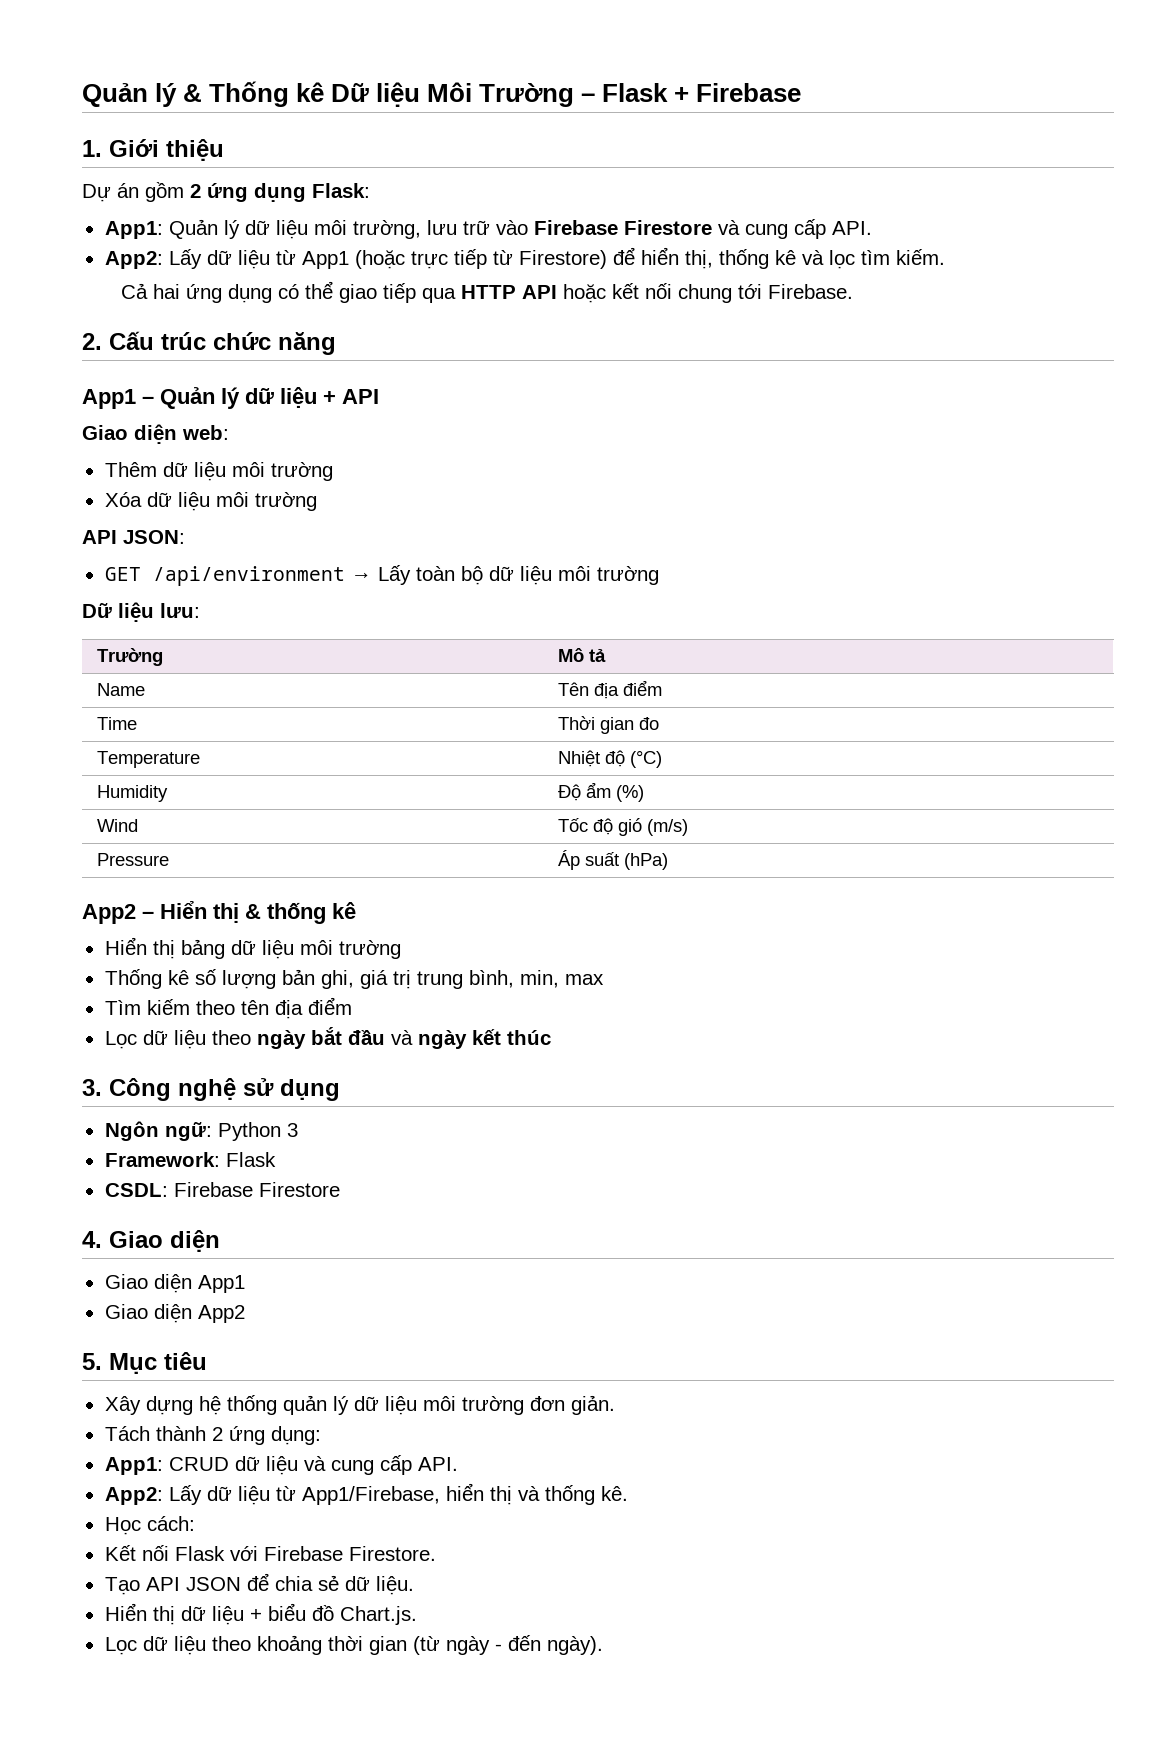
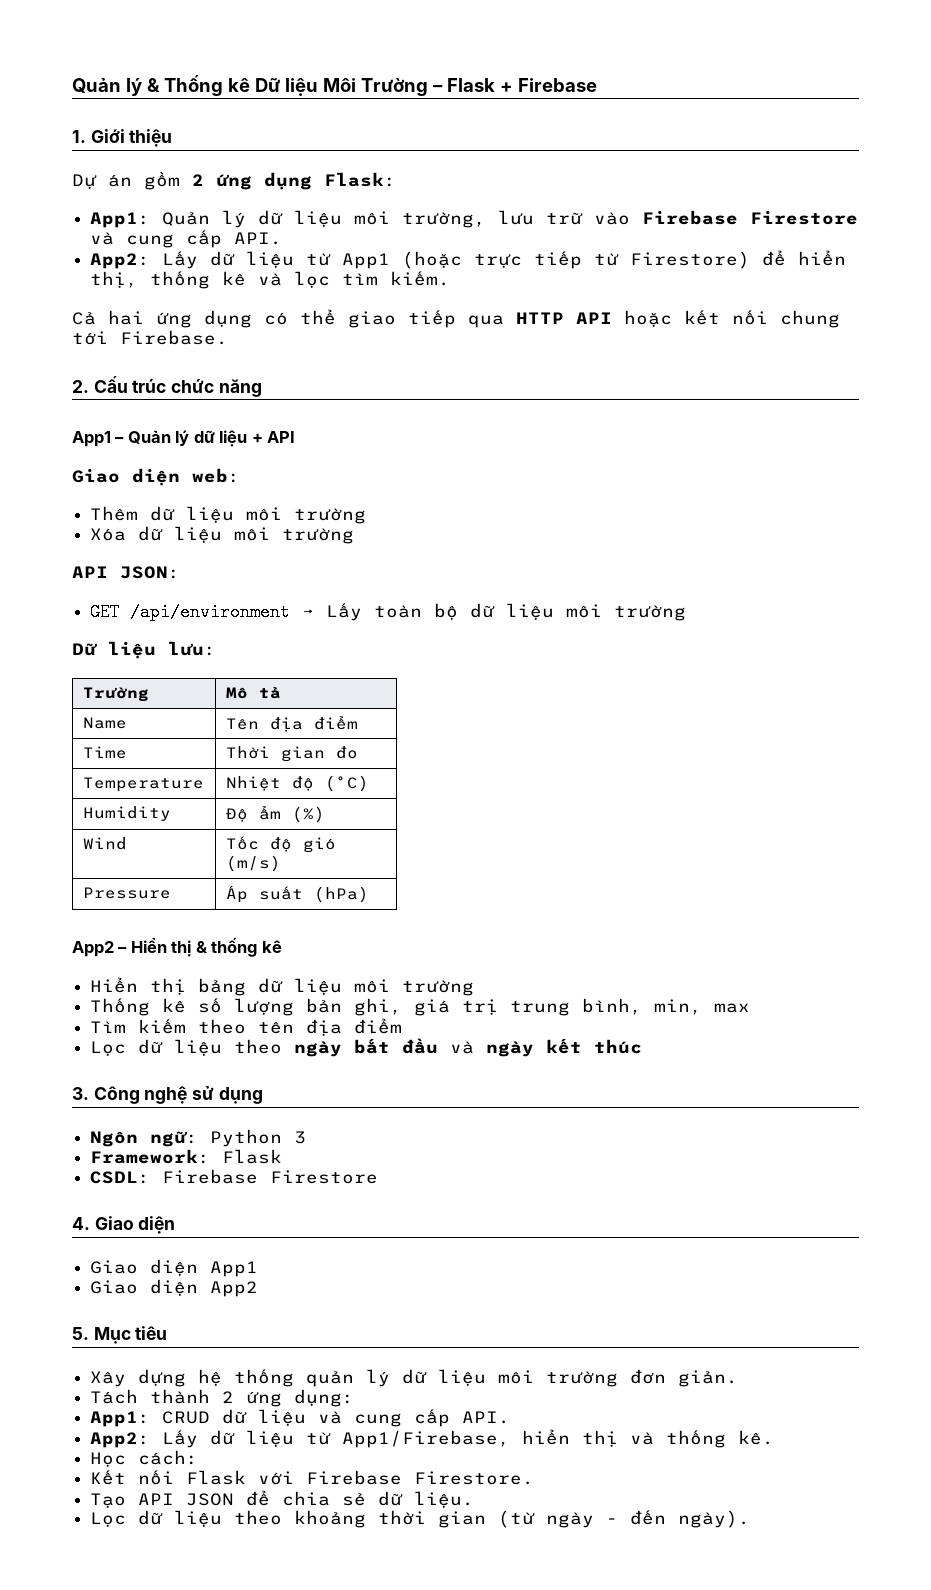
[104,1603,417,1625] // Hiển thị dữ liệu + biểu đồ Chart.js. -> (475, 1499) none

